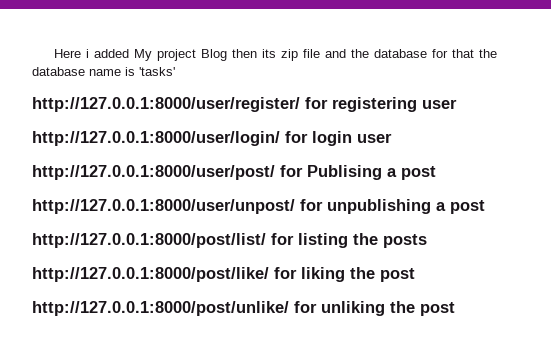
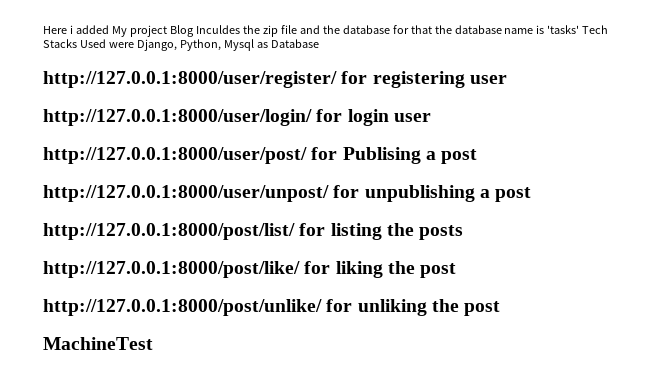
[231,49,276,58] then its -> [195,25,260,34] Inculdes the
(175, 71) none -> [582,25,609,34] [43,39,319,51] Tech Stacks Used were Django, Python, Mysql as Database
(455, 309) none -> [43,337,153,350] // MachineTest

